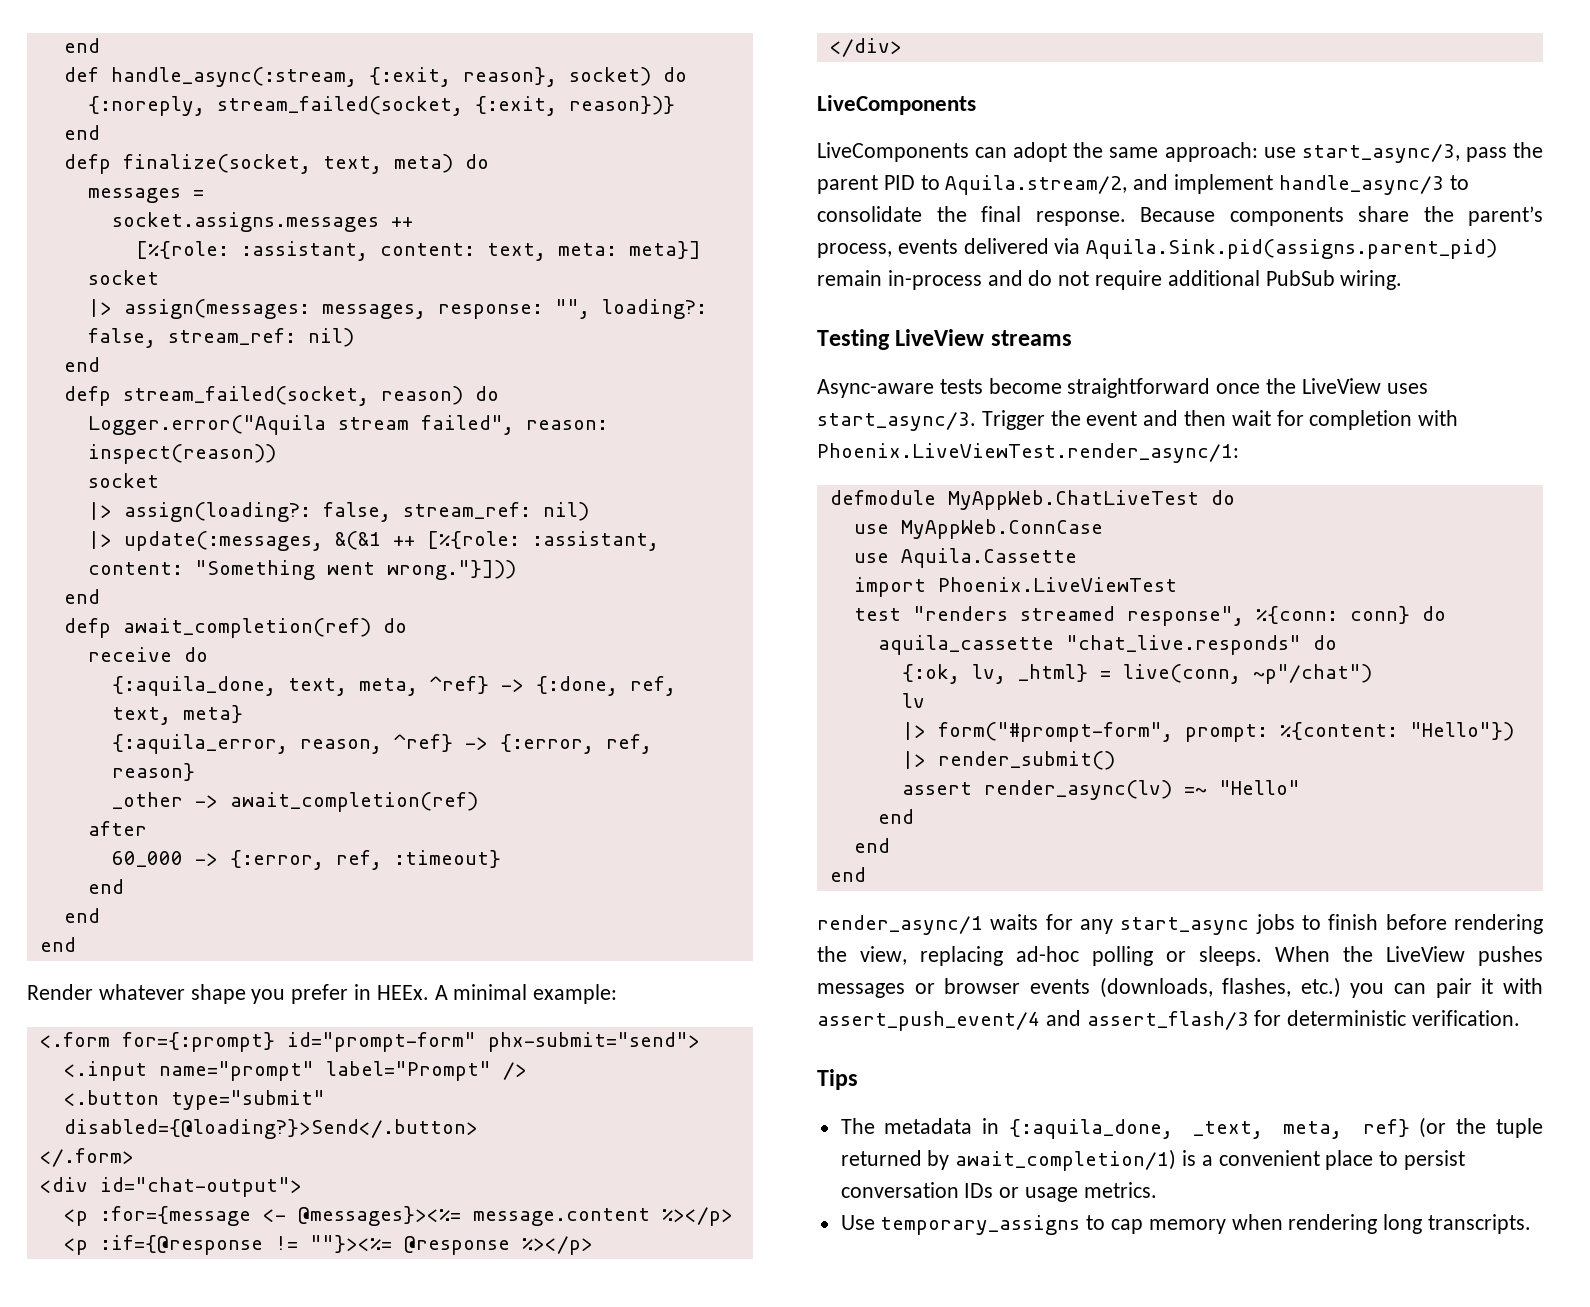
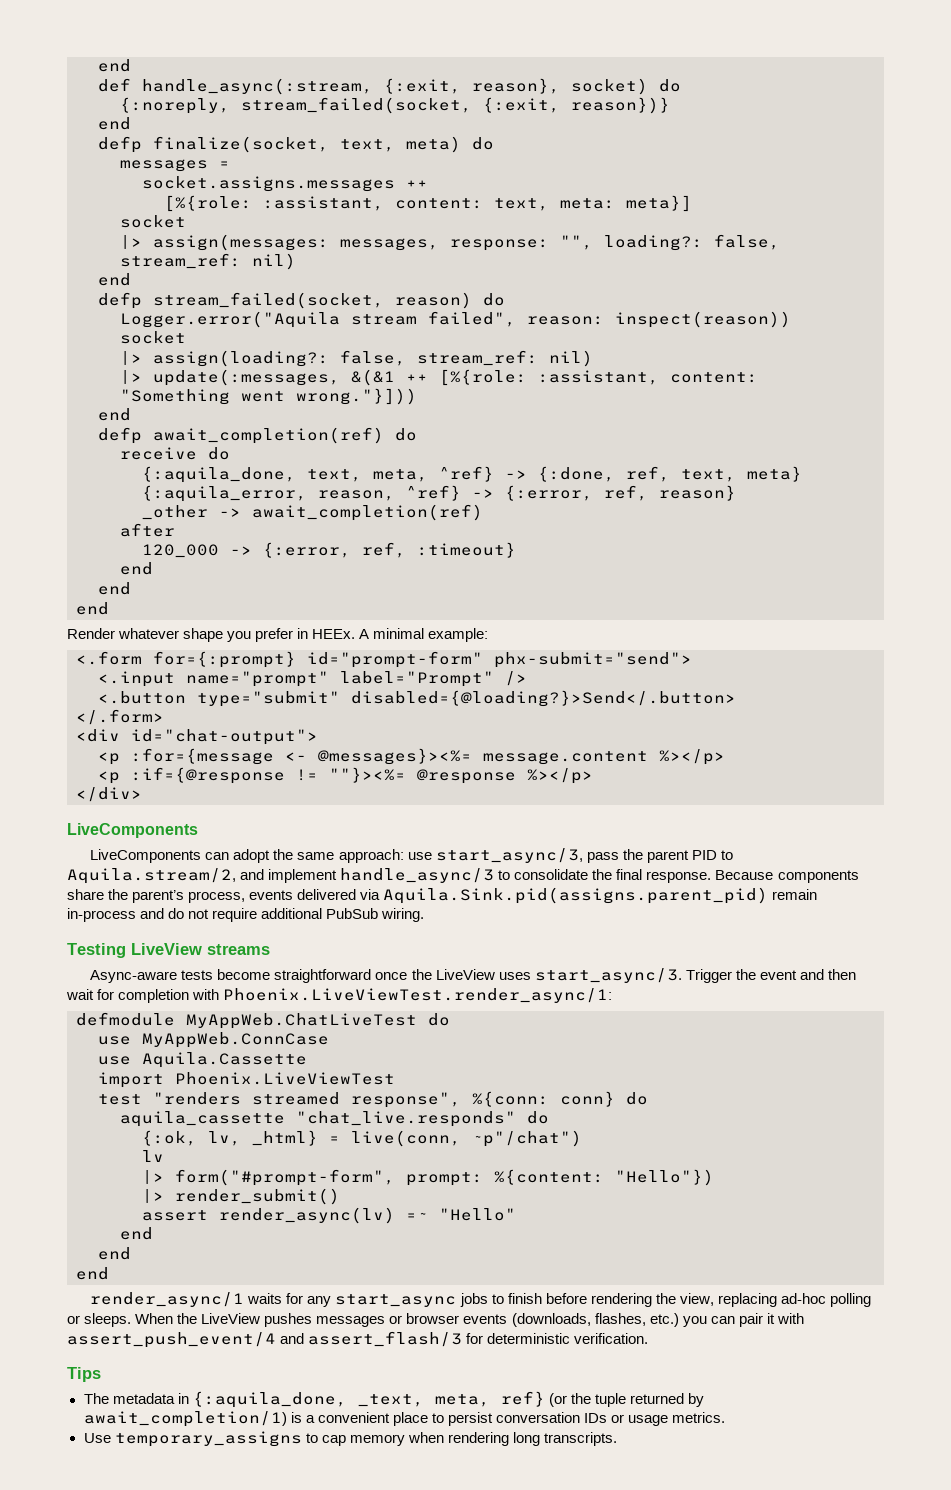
[111,851,183,867] 60_000 -> [142,544,219,558] 120_000

